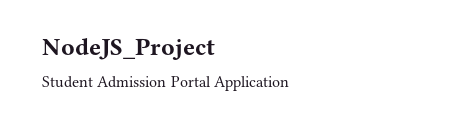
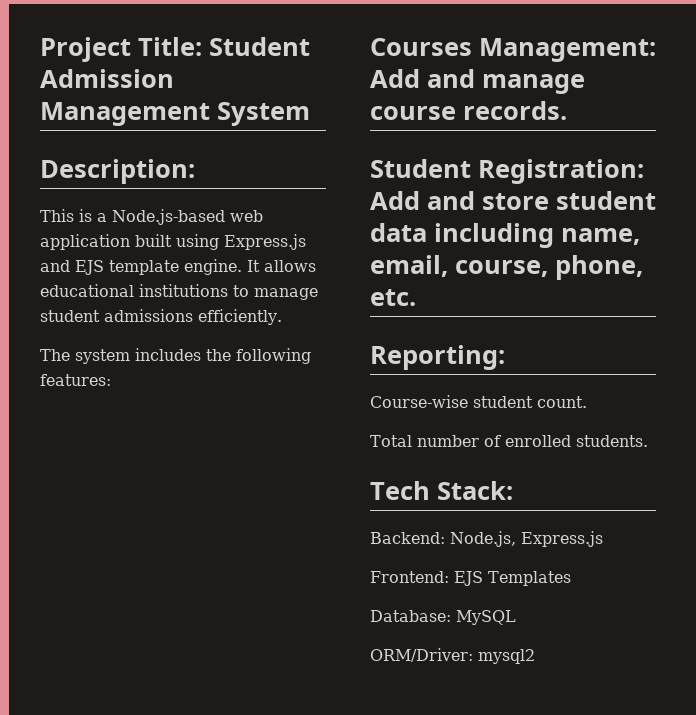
[42,38,215,60] [42,76,289,91] NodeJS_Project // Student Admission Portal Application -> [40,37,310,62] [40,69,174,88] [40,102,310,126] [40,159,195,184] [40,209,263,225] [40,234,306,250] [40,259,316,275] [40,284,318,300] [40,309,282,325] [40,348,311,364] [40,374,111,386] [370,38,656,62] [370,69,585,94] [370,101,567,120] [370,159,644,184] [370,191,656,210] [370,223,640,248] [370,255,643,280] [370,289,416,306] [370,345,505,370] [370,395,587,408] [370,435,648,447] [370,481,513,500] [370,531,603,547] [370,571,571,586] [370,610,516,625] [370,648,535,664] Project Title: Student Admission Management System // Description: // This is a Node.js-based web application built using Express.js and EJS template engine. It allows educational institutions to manage student admissions efficiently. // The system includes the following features: // Courses Management: Add and manage course records. // Student Registration: Add and store student data including name, email, course, phone, etc. // Reporting: // Course-wise student count. // Total number of enrolled students. // Tech Stack: // Backend: Node.js, Express.js // Frontend: EJS Templates // Database: MySQL // ORM/Driver: mysql2

